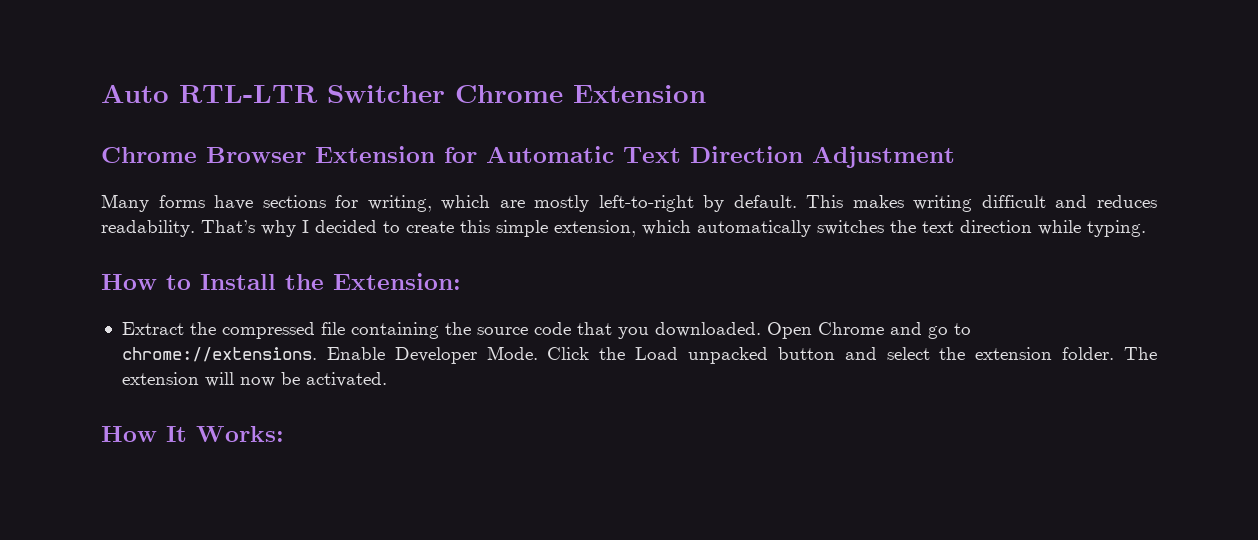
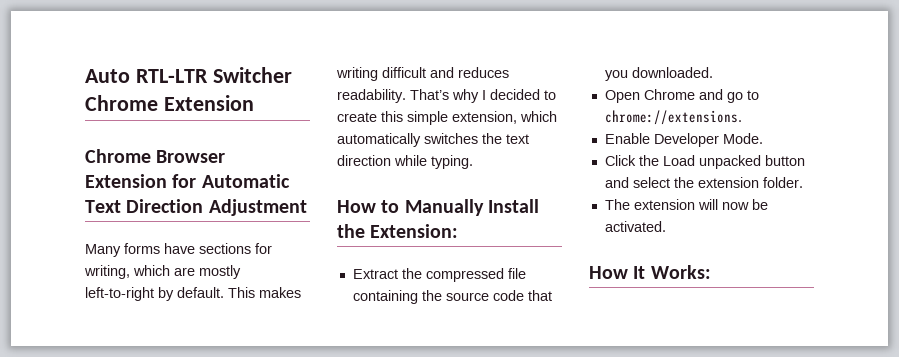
(191, 282) none -> [404,199,484,216] Manually
(761, 329) none -> (713, 72) //
(317, 354) none -> (742, 117) //
(538, 353) none -> (763, 138) //
(1115, 353) none -> (803, 182) //

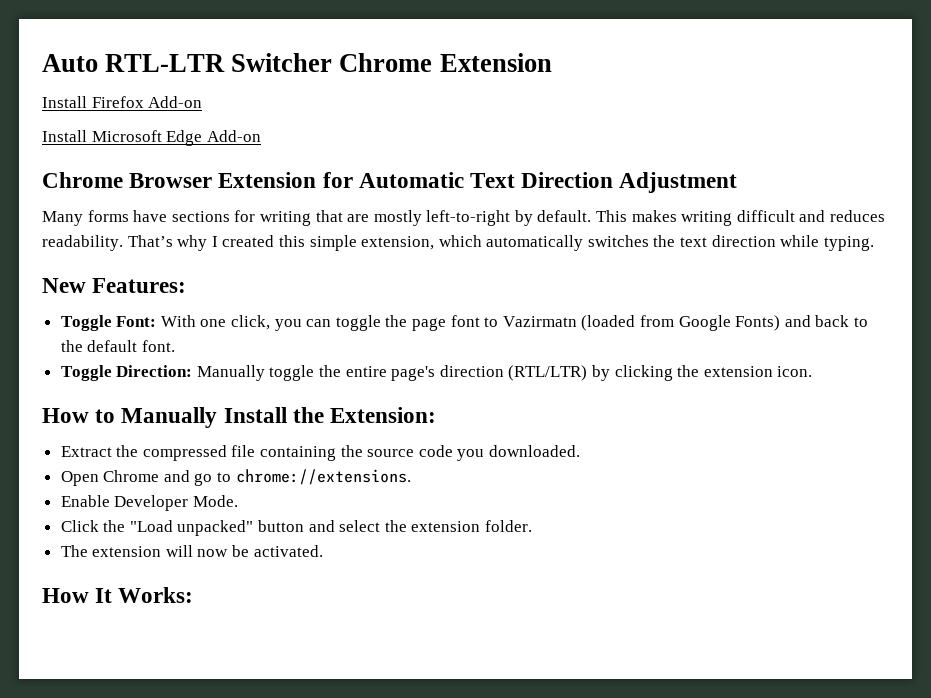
(254, 103) none -> [42,96,203,108] [42,130,261,146] // Install Firefox Add-on // Install Microsoft Edge Add-on
[84,265,170,279] writing, which -> [259,210,343,226] writing that
[490,89,556,100] [337,112,377,122] decided to create -> [222,235,275,247] created
(473, 162) none -> [42,278,187,293] [60,315,868,331] [60,340,175,352] [60,365,813,381] // New Features: // Toggle Font: With one click, you can toggle the page font to Vazirmatn (loaded from Google Fonts) and back to the default font. // Toggle Direction: Manually toggle the entire page's direction (RTL/LTR) by clicking the extension icon.
[527,290,552,301] that -> (453, 451) none
[662,155,761,169] Load unpacked -> [129,520,254,536] "Load unpacked"

